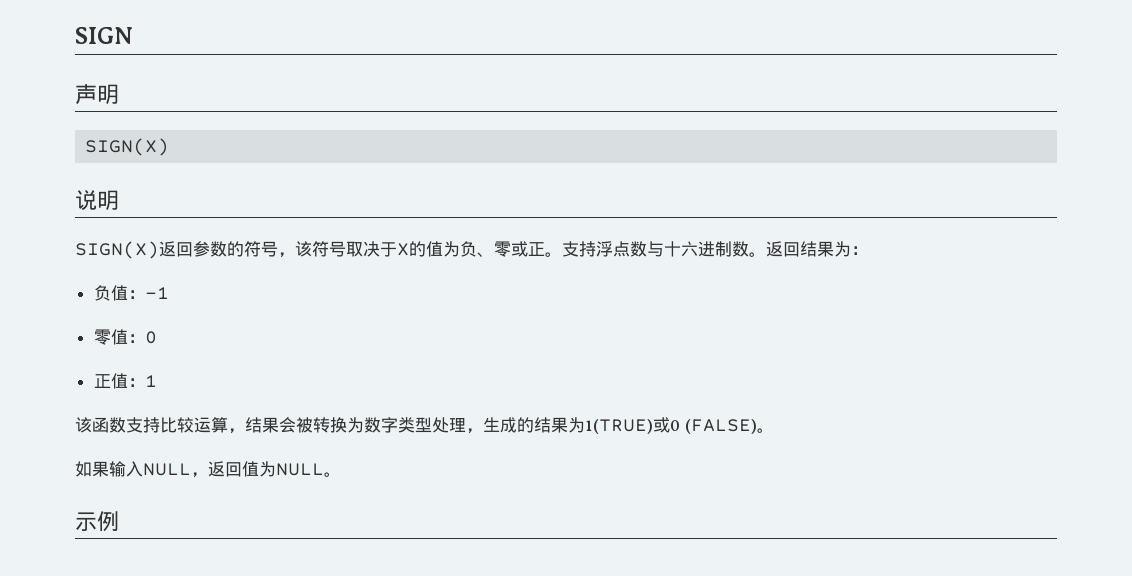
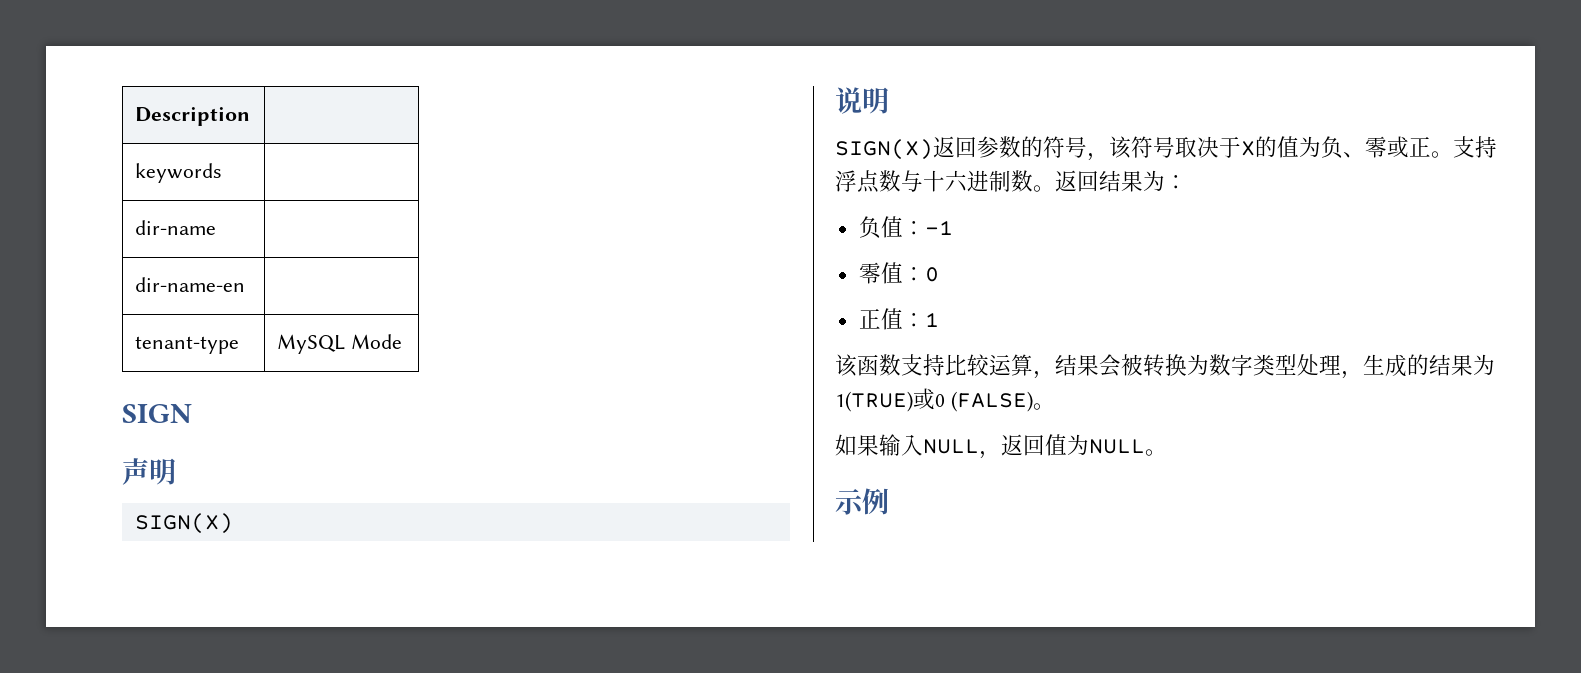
(75, 35) none -> [135,107,251,126] [135,163,223,183] [135,220,217,235] [135,277,246,292] [135,336,240,354] [277,334,402,354] Description | // keywords | // dir-name | // dir-name-en | // tenant-type | MySQL Mode //

